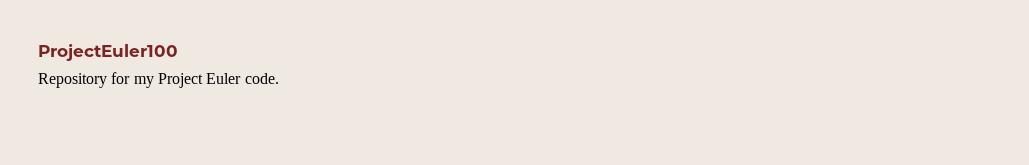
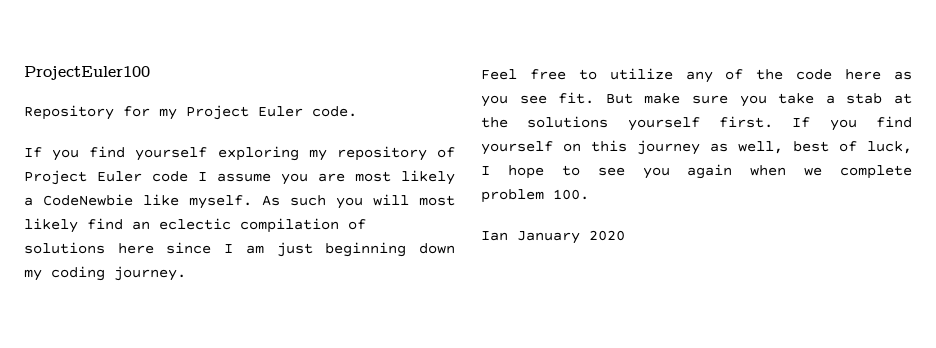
(279, 78) none -> [24,146,456,161] [24,170,455,185] [24,194,455,209] [24,218,366,233] [24,242,456,257] [24,266,186,281] [481,68,913,83] [481,92,912,107] [481,116,912,131] [481,140,912,155] [481,164,912,179] [481,189,589,203] [481,230,625,244] // If you find yourself exploring my repository of Project Euler code I assume you are most likely a CodeNewbie like myself. As such you will most likely find an eclectic compilation of solutions here since I am just beginning down my coding journey. // Feel free to utilize any of the code here as you see fit. But make sure you take a stab at the solutions yourself first. If you find yourself on this journey as well, best of luck, I hope to see you again when we complete problem 100. // Ian January 2020

